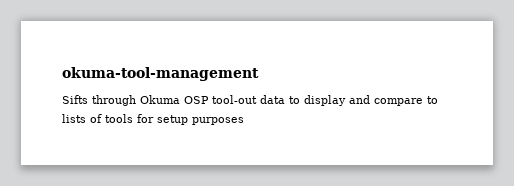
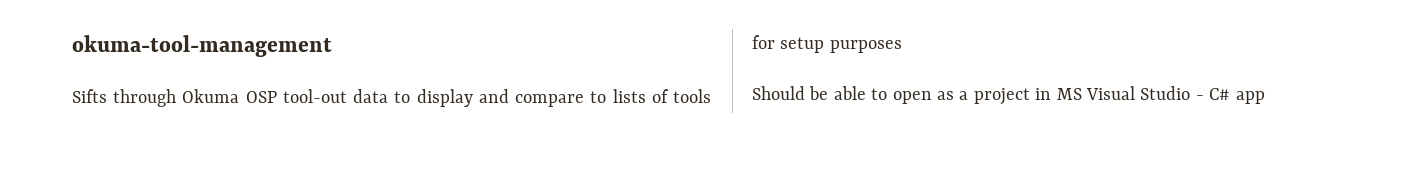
(244, 121) none -> [752,86,1265,105] // Should be able to open as a project in MS Visual Studio - C# app

